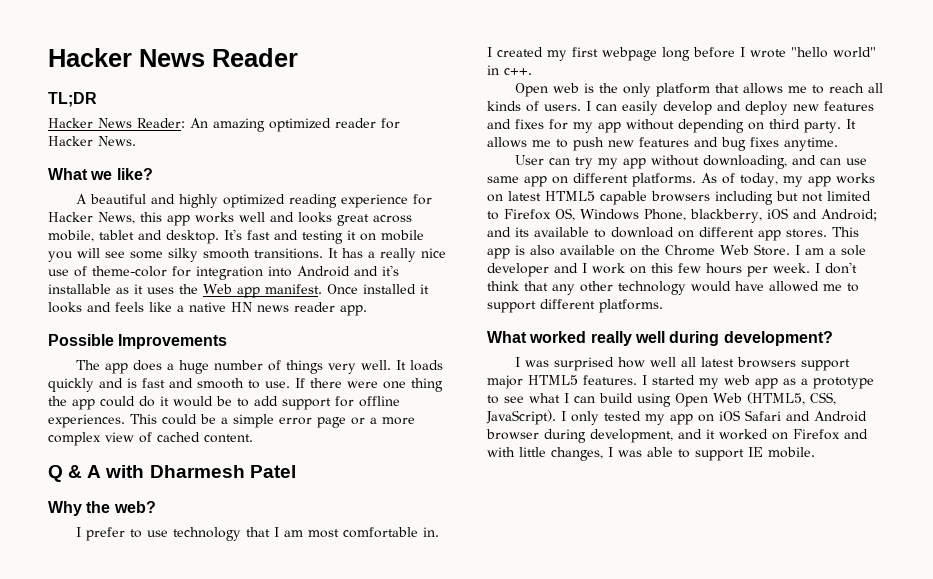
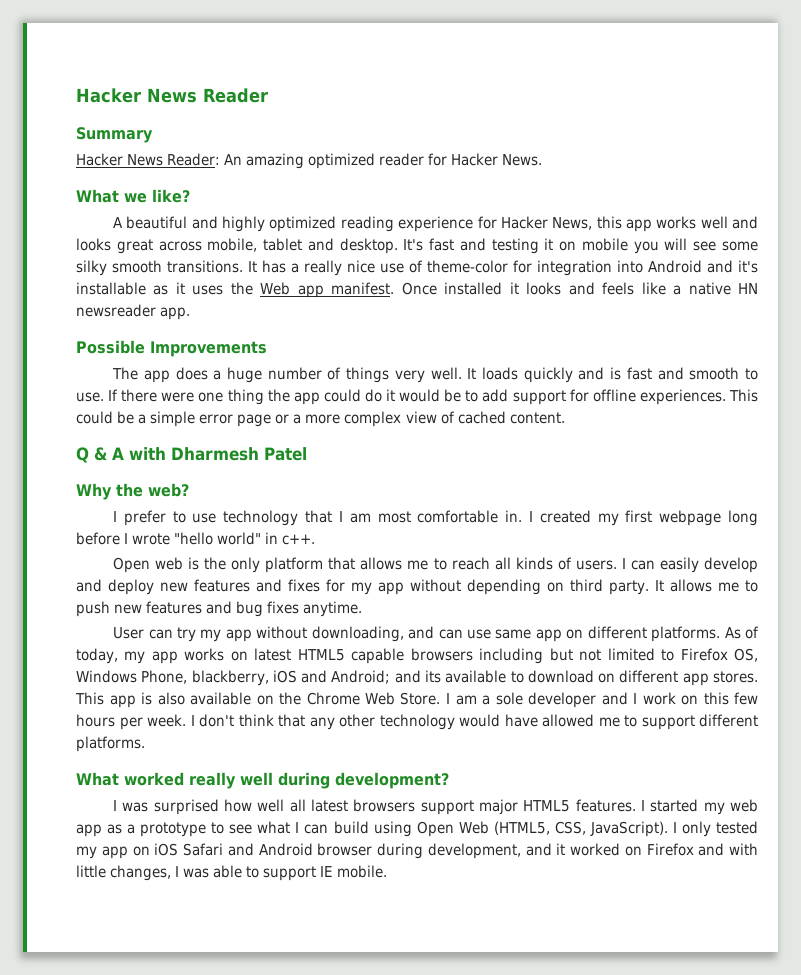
[48,92,97,107] TL;DR -> [76,127,153,143] Summary
[257,302,335,312] news reader -> [76,304,156,317] newsreader

